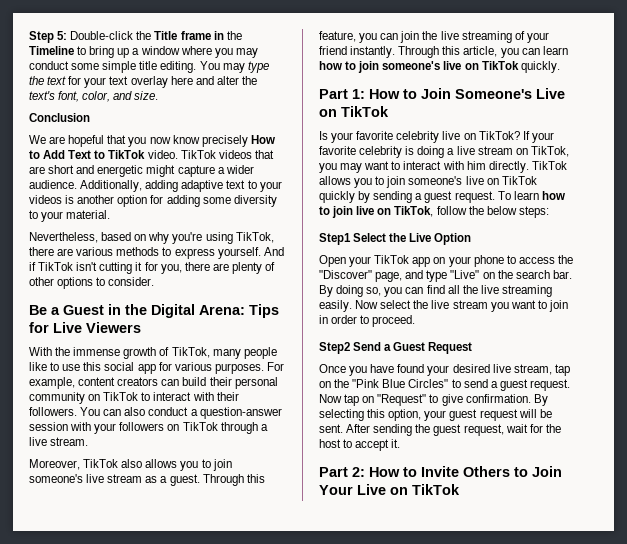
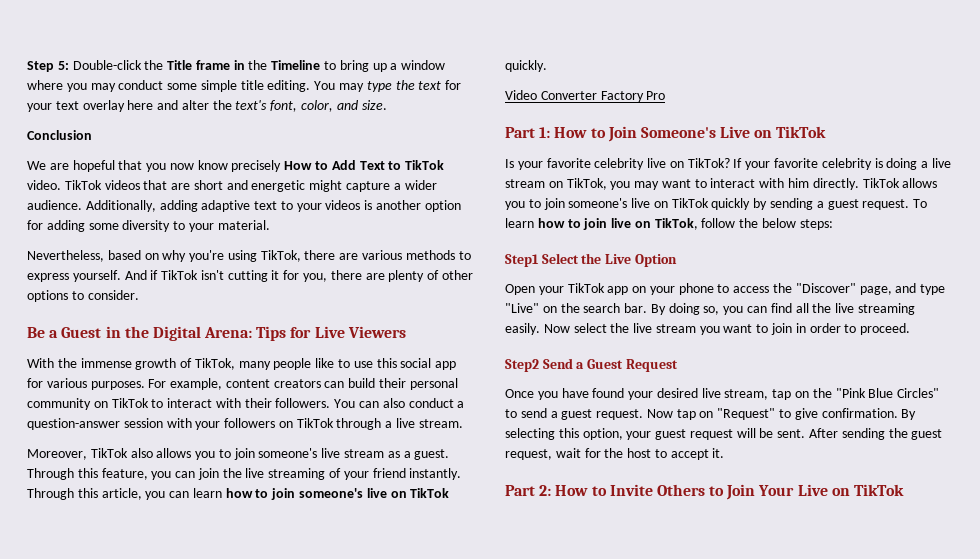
(560, 67) none -> [505,90,666,102] // Video Converter Factory Pro

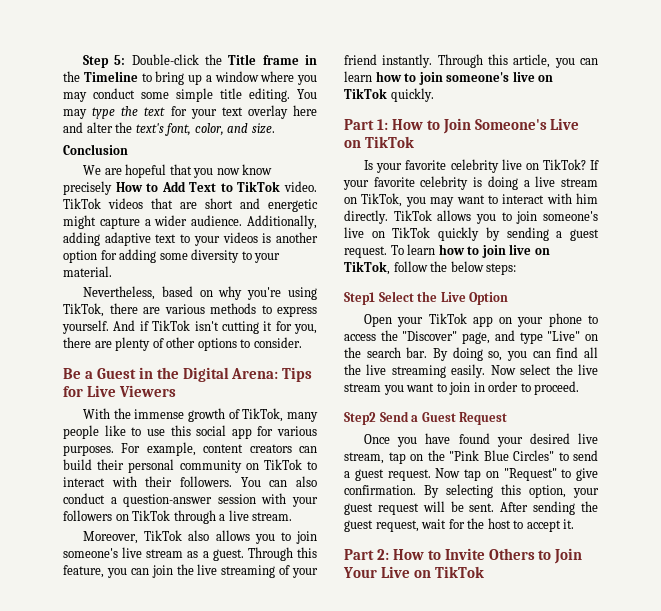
[505,90,666,102] // Video Converter Factory Pro -> (434, 95) none

